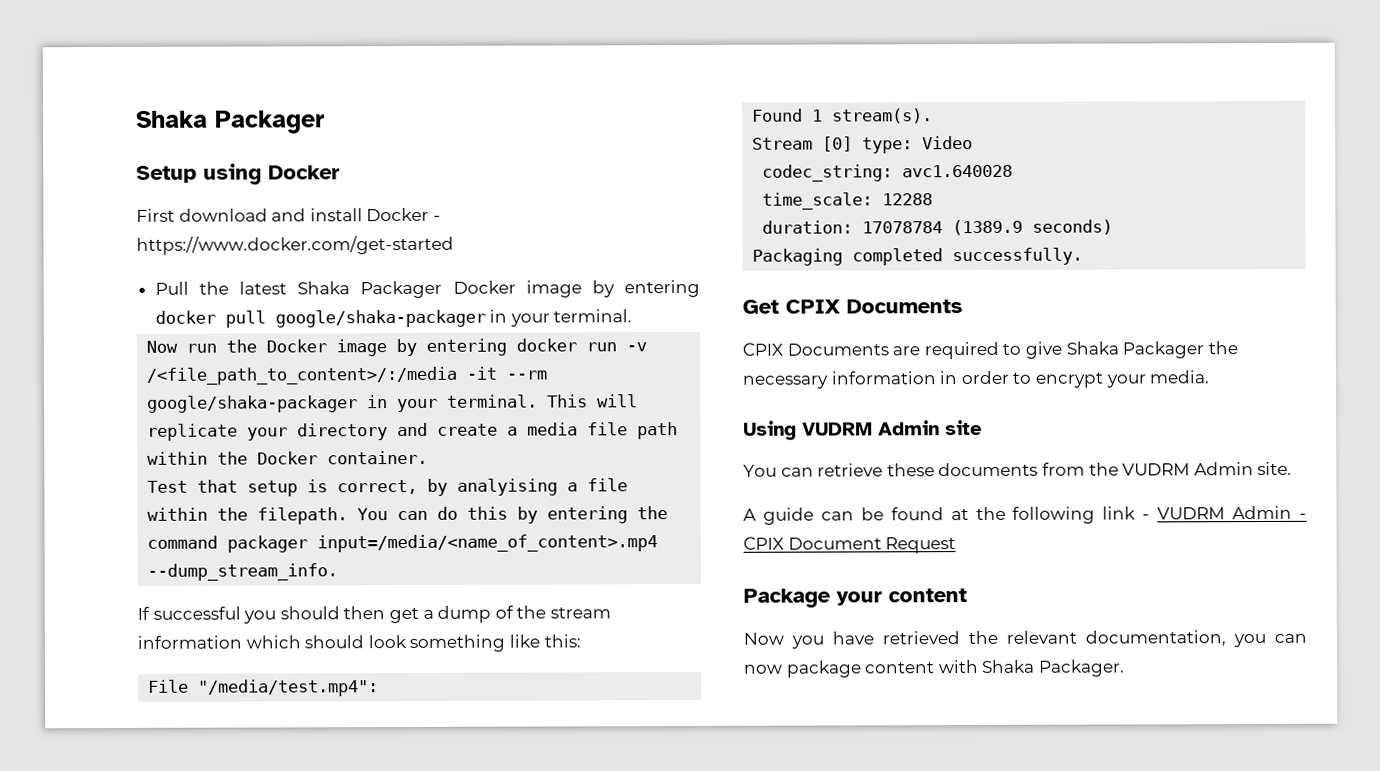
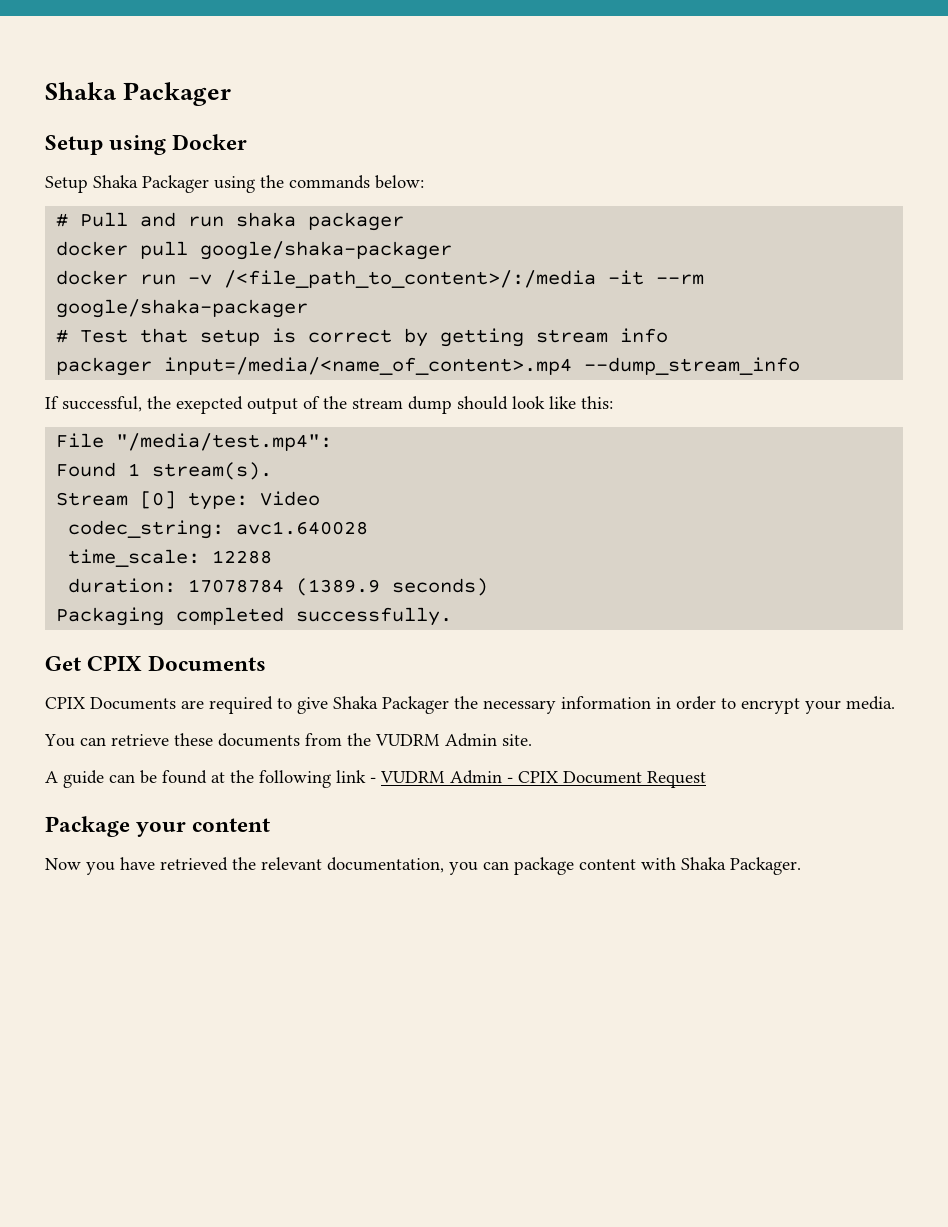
[136,207,441,222] [136,235,454,255] [154,279,700,299] [154,309,633,328] [146,338,508,357] First download and install Docker - https://www.docker.com/get-started // Pull the latest Shaka Packager Docker image by entering docker pull google/shaka-packager in your terminal. // Now run the Docker image by entering -> [45,175,424,193] [56,212,405,231] [56,241,453,260] Setup Shaka Packager using the commands below: // # Pull and run shaka packager // docker pull google/shaka-packager //
[367,394,639,413] [147,422,679,441] [147,450,429,465] [147,478,629,497] [147,506,669,525] [147,535,219,549] in your terminal. This will replicate your directory and create a media file path within the Docker container. // Test that setup is correct, by analyising a file within the filepath. You can do this by entering the command -> [56,328,669,347] // # Test that setup is correct by getting stream info //
[147,563,339,581] --dump_stream_info. -> [584,357,801,375] --dump_stream_info
[152,605,492,624] successful you should then get a dump -> [62,396,298,414] successful, the exepcted output
[137,635,301,649] information which -> [408,396,452,414] dump
[409,634,506,652] something -> (545, 402) none
[743,419,982,441] // Using VUDRM Admin site -> (895, 703) none
[743,664,783,674] now -> (509, 865) none

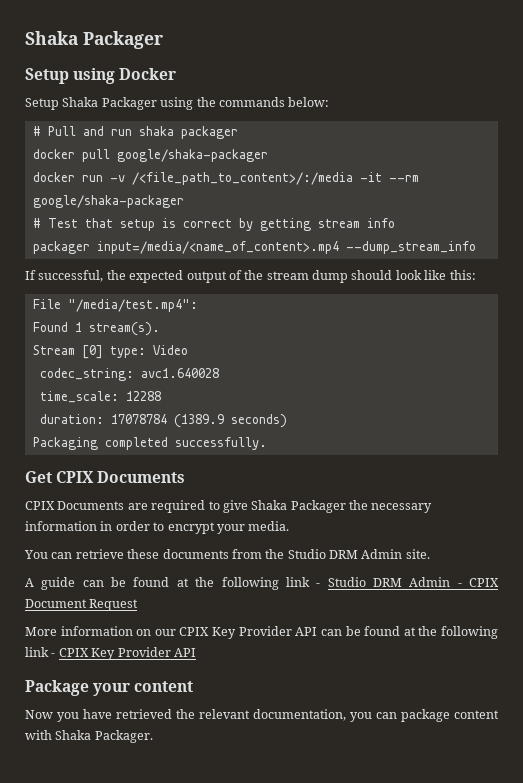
[176,396,243,414] exepcted -> [129,270,184,283] expected
[375,734,440,746] VUDRM -> [287,549,358,559] Studio DRM
[380,771,445,783] VUDRM -> [327,577,402,587] Studio DRM
(706, 779) none -> [25,626,499,639] [25,647,196,660] // More information on our CPIX Key Provider API can be found at the following link - CPIX Key Provider API

